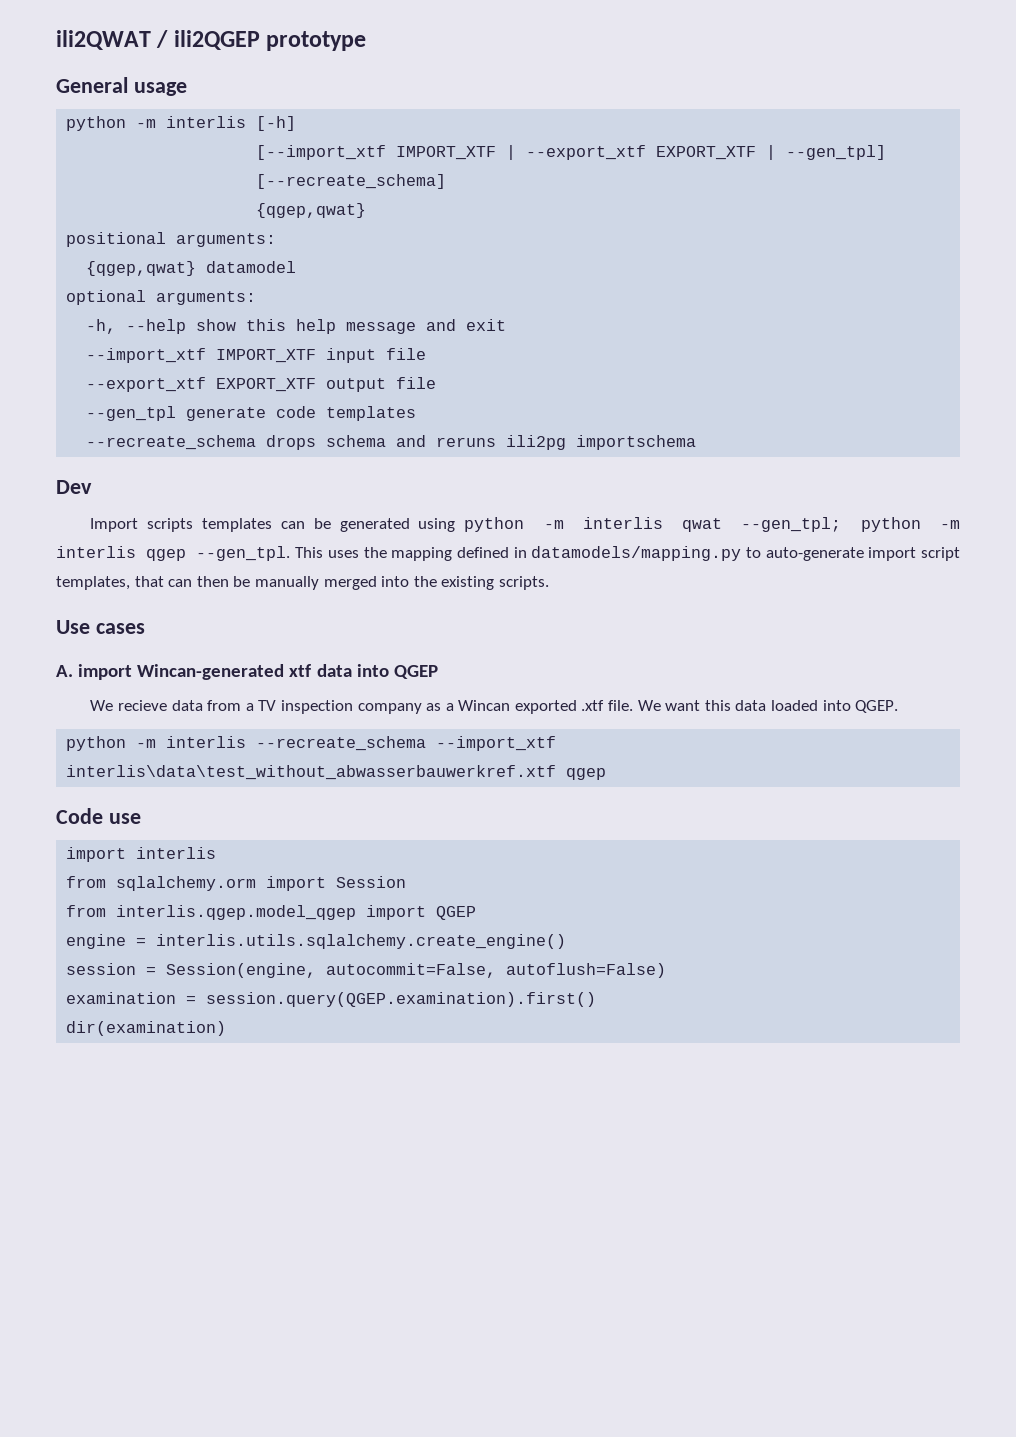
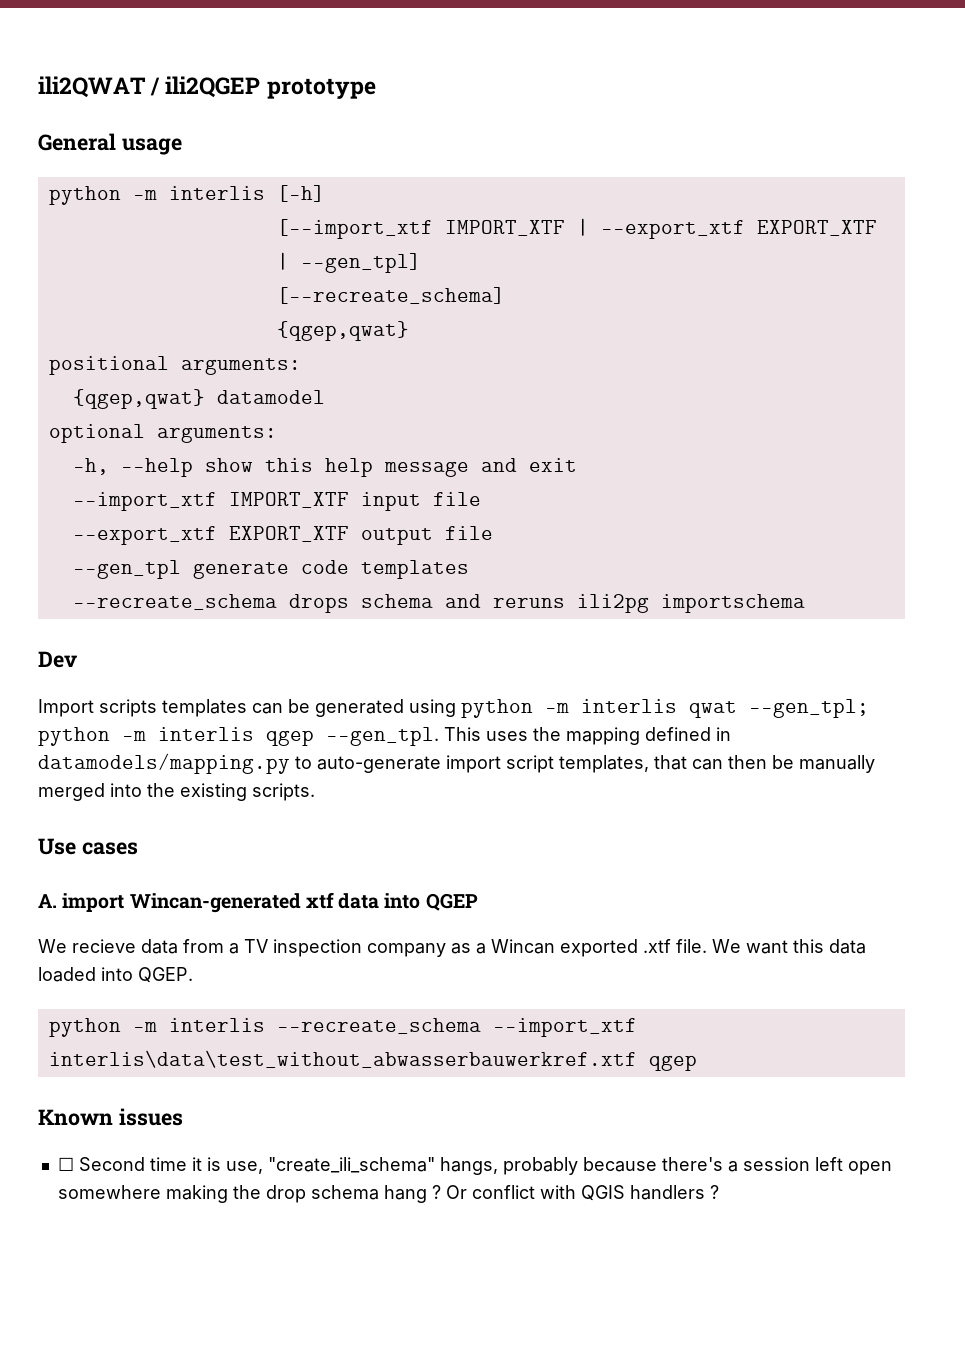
[56,808,141,824] [66,847,217,862] [66,876,407,891] [66,905,477,920] [66,934,567,949] [66,963,667,978] [66,992,597,1007] [66,1021,227,1036] Code use // import interlis // from sqlalchemy.orm import Session // from interlis.qgep.model_qgep import QGEP // engine = interlis.utils.sqlalchemy.create_engine() // session = Session(engine, autocommit=False, autoflush=False) // examination = session.query(QGEP.examination).first() // dir(examination) -> [38,1108,183,1126] [57,1157,892,1175] [57,1185,719,1203] Known issues // ☐ Second time it is use, "create_ili_schema" hangs, probably because there's a session left open somewhere making the drop schema hang ? Or conflict with QGIS handlers ?

